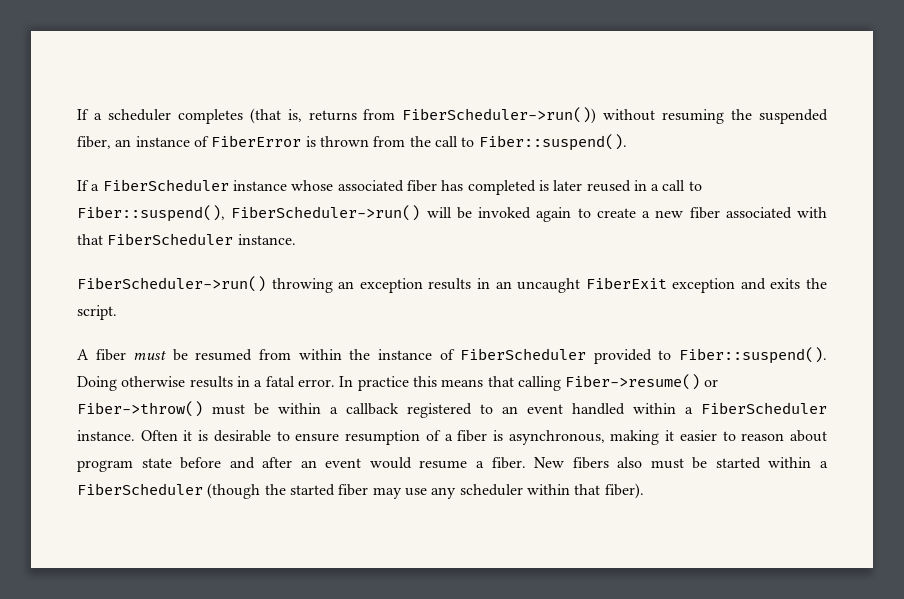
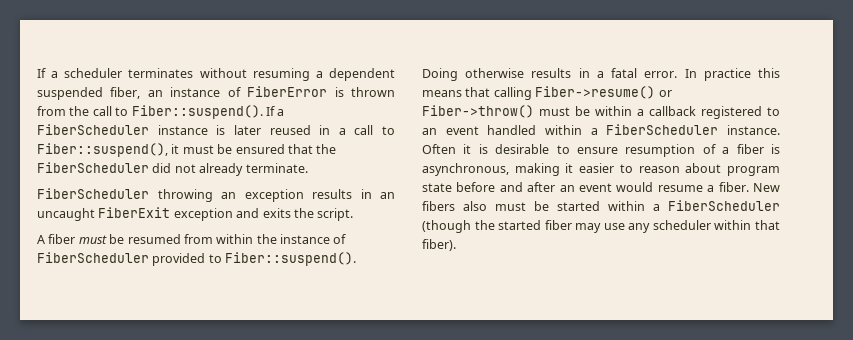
[177,107,753,124] completes (that is, returns from FiberScheduler->run()) without resuming the -> [128,68,395,81] terminates without resuming a dependent
(627, 142) // -> (263, 112) none
[291,180,536,195] whose associated fiber has completed -> (208, 130) none
[231,205,827,222] [77,233,296,245] [77,276,266,292] FiberScheduler->run() will be invoked again to create a new fiber associated with that FiberScheduler instance. // FiberScheduler->run() -> [171,144,337,154] [37,162,308,176] [37,188,149,199] it must be ensured that the FiberScheduler did not already terminate. // FiberScheduler

